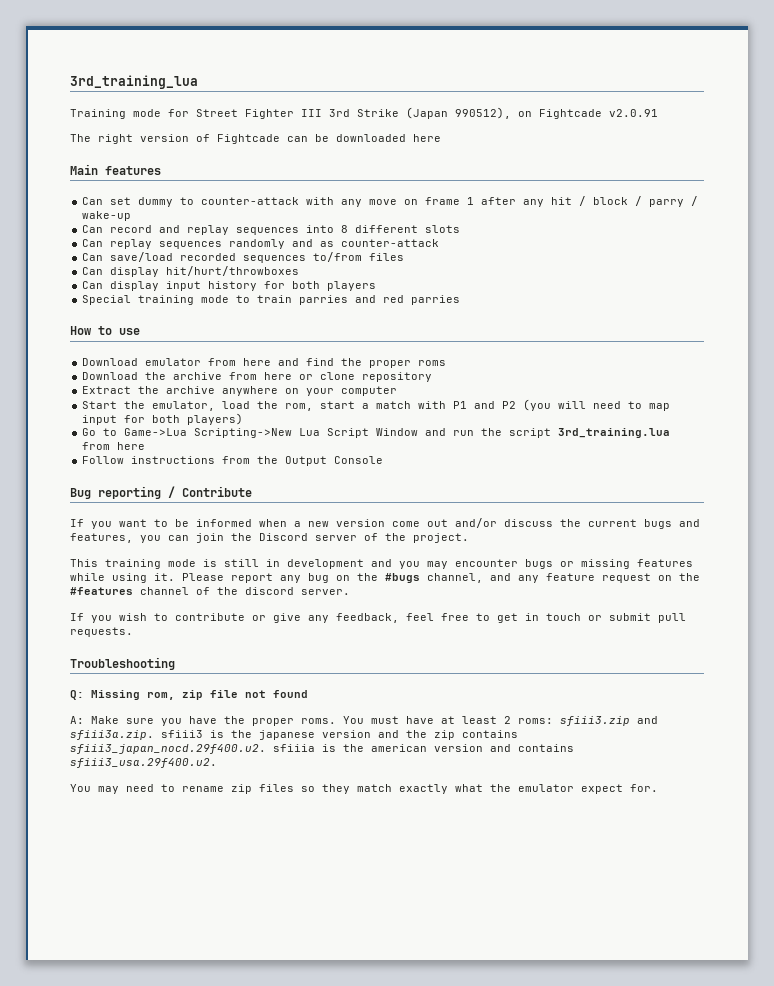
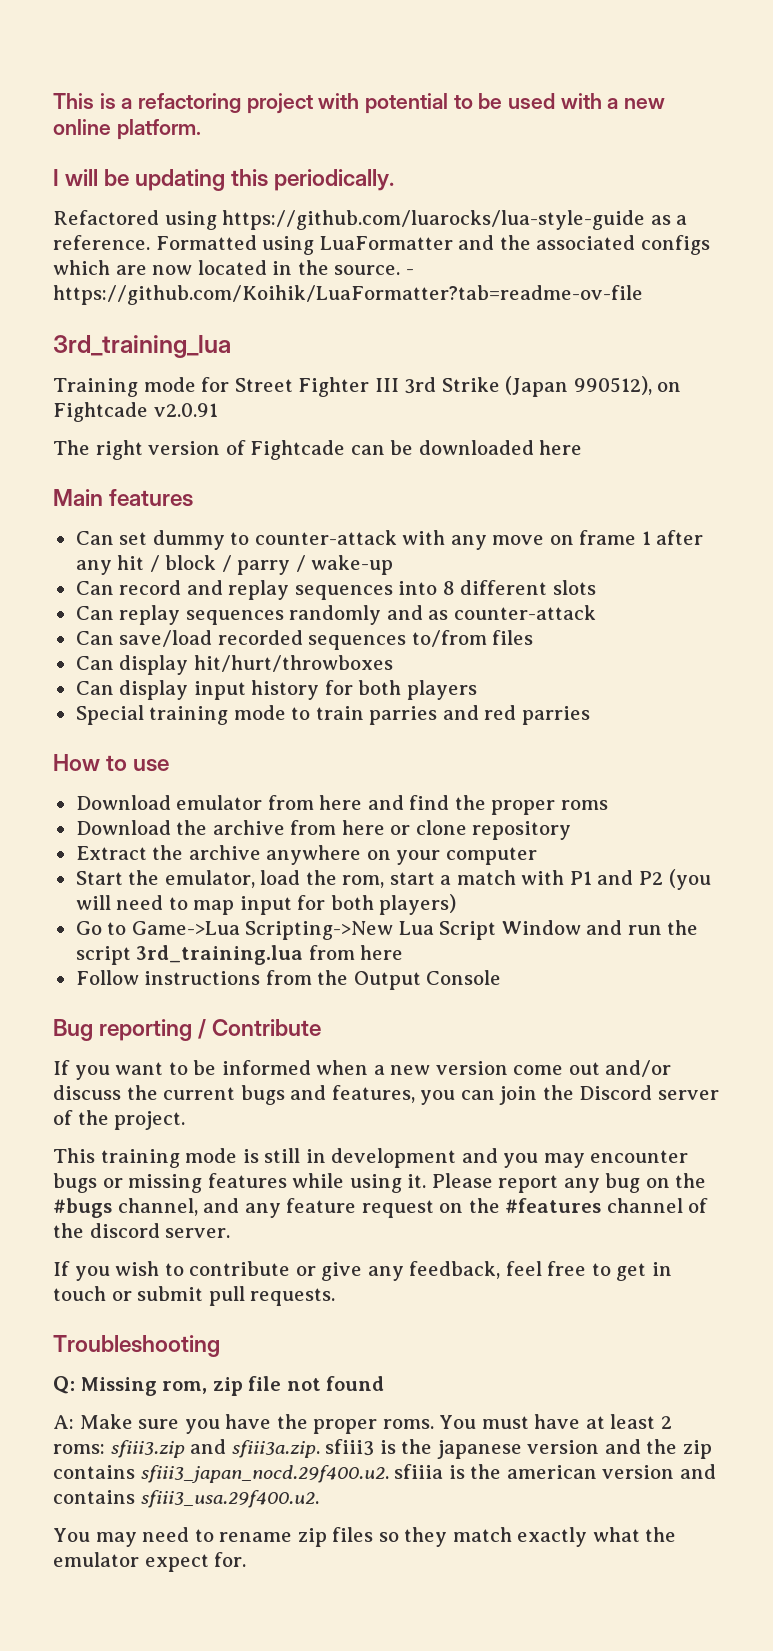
(70, 82) none -> [53,93,666,114] [53,119,201,140] [53,169,395,191] [53,210,688,230] [53,235,710,255] [53,260,414,275] [53,285,643,305] This is a refactoring project with potential to be used with a new online platform. // I will be updating this periodically. // Refactored using https://github.com/luarocks/lua-style-guide as a reference. Formatted using LuaFormatter and the associated configs which are now located in the source. - https://github.com/Koihik/LuaFormatter?tab=readme-ov-file //

